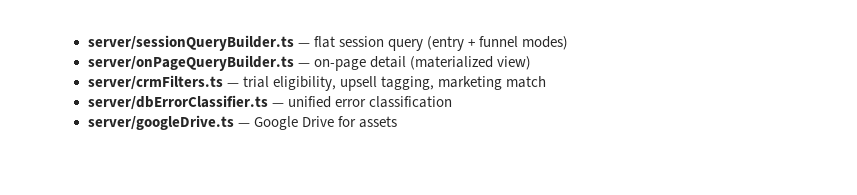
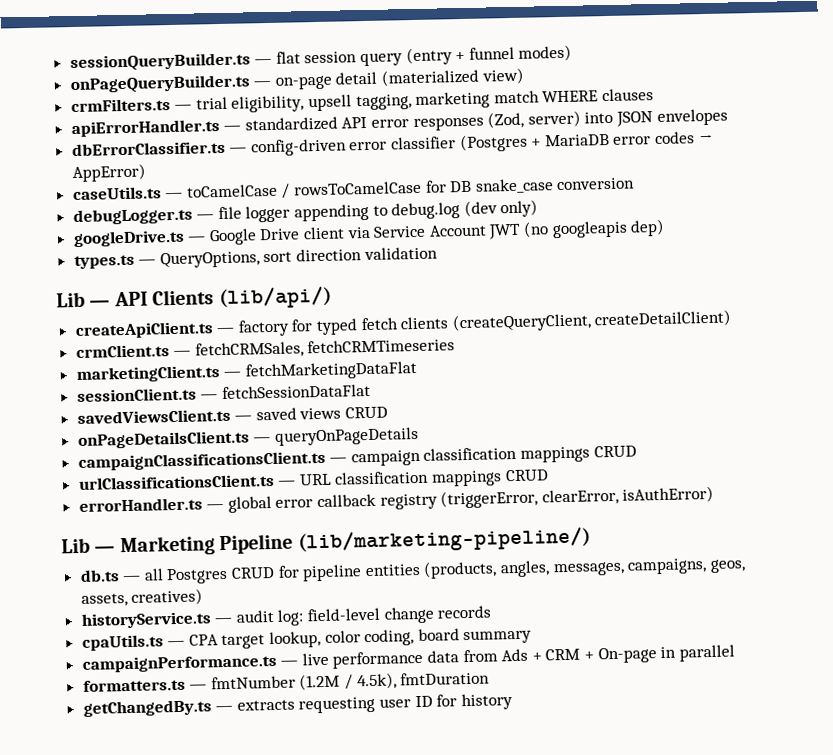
[87,35,294,51] server/sessionQueryBuilder.ts -> [69,52,251,73] sessionQueryBuilder.ts
[87,55,294,71] server/onPageQueryBuilder.ts -> [69,74,251,95] onPageQueryBuilder.ts
[87,75,223,90] server/crmFilters.ts -> [70,98,171,113] crmFilters.ts
[87,95,452,110] [87,115,397,130] // server/dbErrorClassifier.ts — unified error classification // server/googleDrive.ts — Google Drive for assets -> [542,88,655,103] [70,108,728,138] [71,131,713,157] [71,163,146,183] [72,177,636,201] [72,199,539,226] [72,218,666,248] [73,246,438,270] [56,285,332,310] [74,309,732,340] [75,338,456,359] [75,360,417,384] [76,383,371,403] [76,406,389,425] [77,426,419,449] [77,445,637,471] [77,469,549,490] [78,485,715,513] [61,526,591,557] [79,558,746,585] [80,588,204,607] [80,605,492,629] [81,628,533,651] [81,644,735,673] [82,671,491,692] [82,693,513,717] WHERE clauses // apiErrorHandler.ts — standardized API error responses (Zod, server) into JSON envelopes // dbErrorClassifier.ts — config-driven error classifier (Postgres + MariaDB error codes → AppError) // caseUtils.ts — toCamelCase / rowsToCamelCase for DB snake_case conversion // debugLogger.ts — file logger appending to debug.log (dev only) // googleDrive.ts — Google Drive client via Service Account JWT (no googleapis dep) // types.ts — QueryOptions, sort direction validation // Lib — API Clients (lib/api/) // createApiClient.ts — factory for typed fetch clients (createQueryClient, createDetailClient) // crmClient.ts — fetchCRMSales, fetchCRMTimeseries // marketingClient.ts — fetchMarketingDataFlat // sessionClient.ts — fetchSessionDataFlat // savedViewsClient.ts — saved views CRUD // onPageDetailsClient.ts — queryOnPageDetails // campaignClassificationsClient.ts — campaign classification mappings CRUD // urlClassificationsClient.ts — URL classification mappings CRUD // errorHandler.ts — global error callback registry (triggerError, clearError, isAuthError) // Lib — Marketing Pipeline (lib/marketing-pipeline/) // db.ts — all Postgres CRUD for pipeline entities (products, angles, messages, campaigns, geos, assets, creatives) // historyService.ts — audit log: field-level change records // cpaUtils.ts — CPA target lookup, color coding, board summary // campaignPerformance.ts — live performance data from Ads + CRM + On-page in parallel // formatters.ts — fmtNumber (1.2M / 4.5k), fmtDuration // getChangedBy.ts — extracts requesting user ID for history

